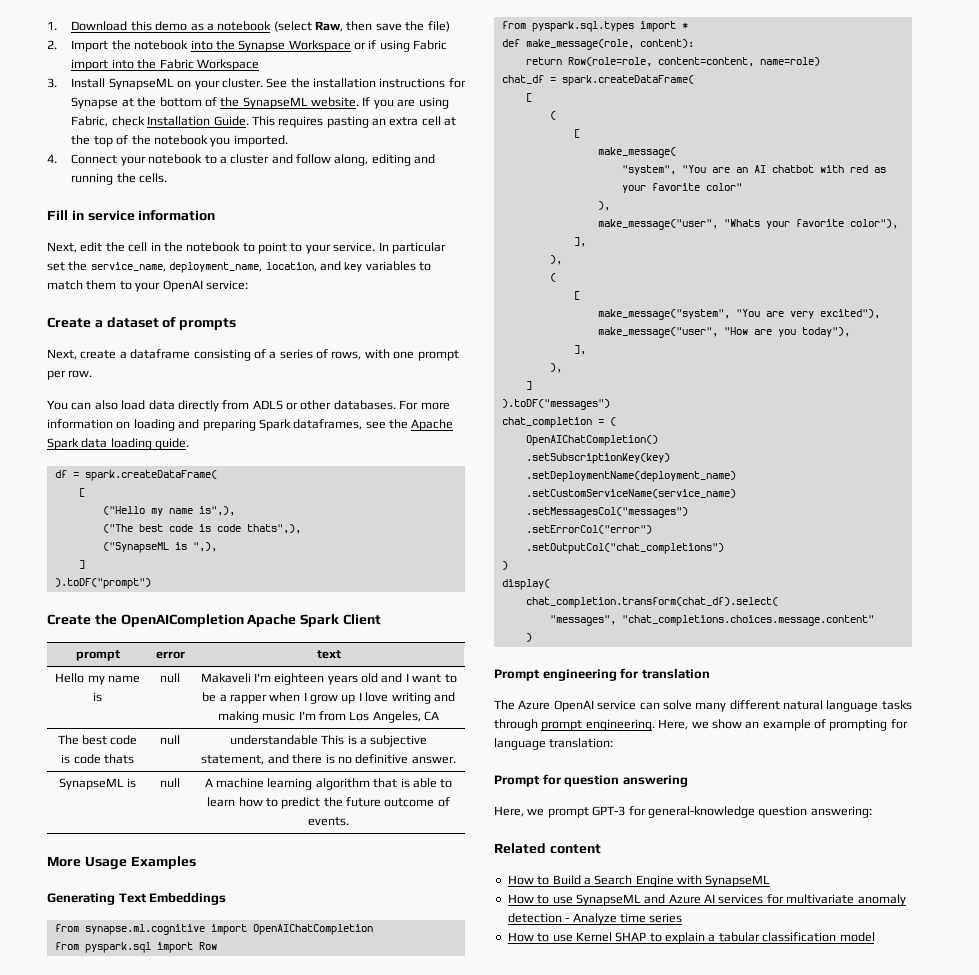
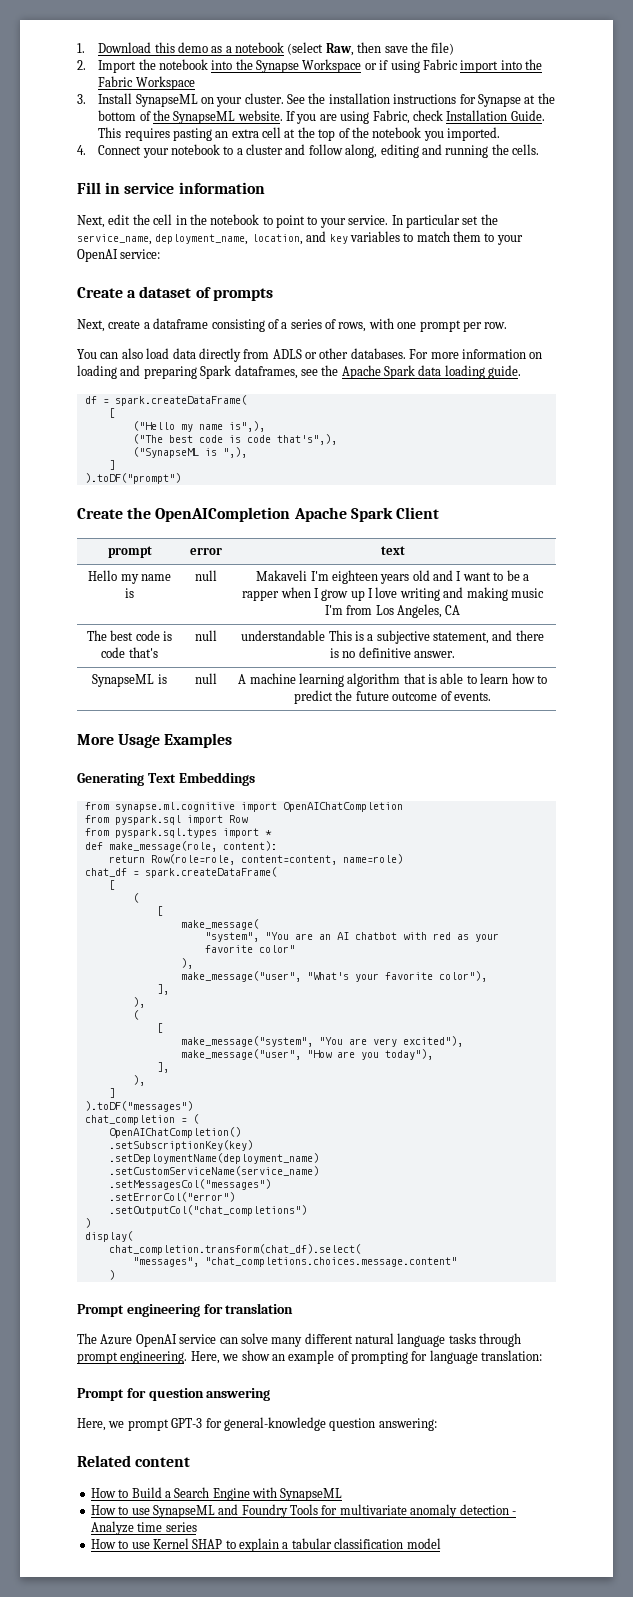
[246,524,301,534] thats",), -> [276,434,337,445] that's",),
[103,754,134,764] thats -> [128,647,158,658] that's
[723,219,760,227] "Whats -> [306,972,349,980] "What's
[668,894,764,904] Azure AI services -> [241,1504,318,1518] Foundry Tools

